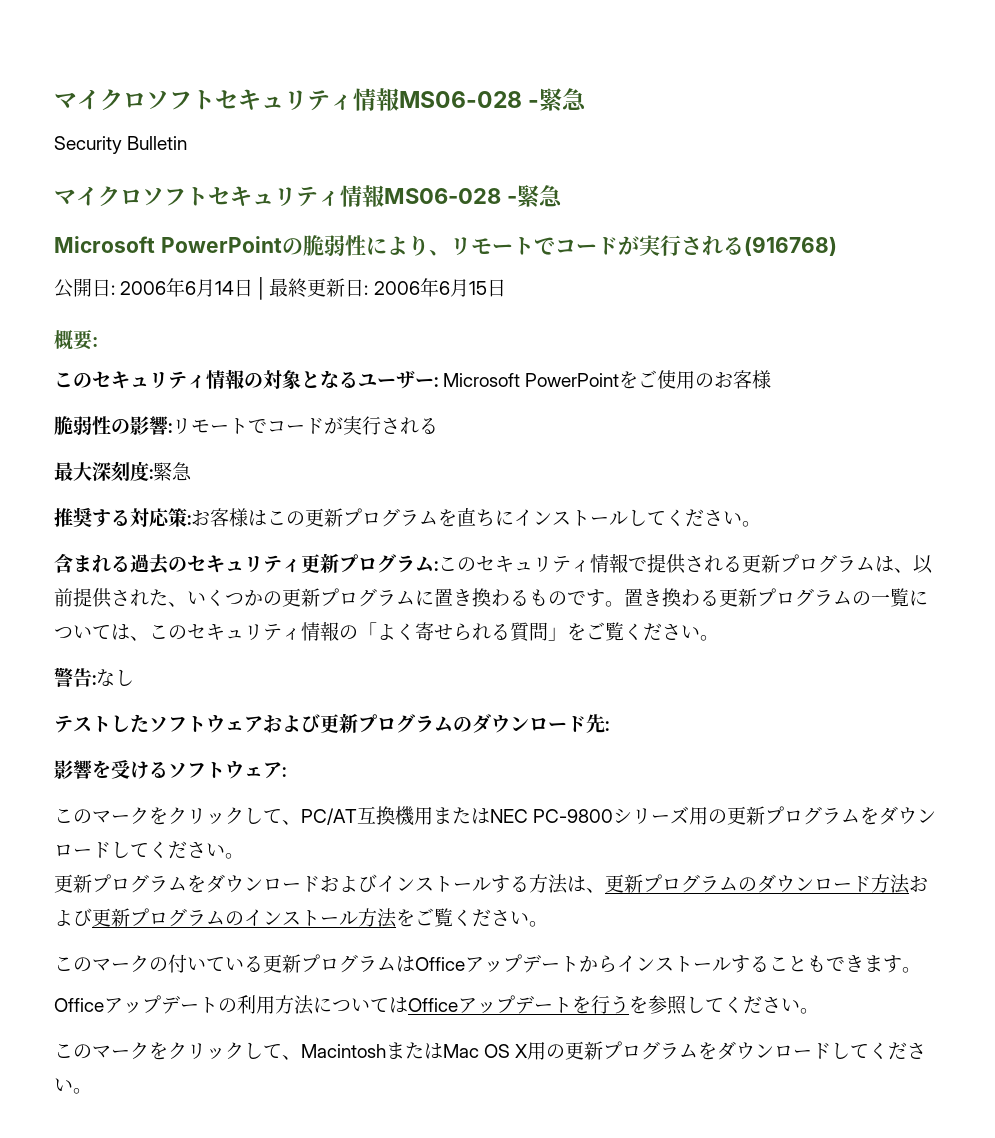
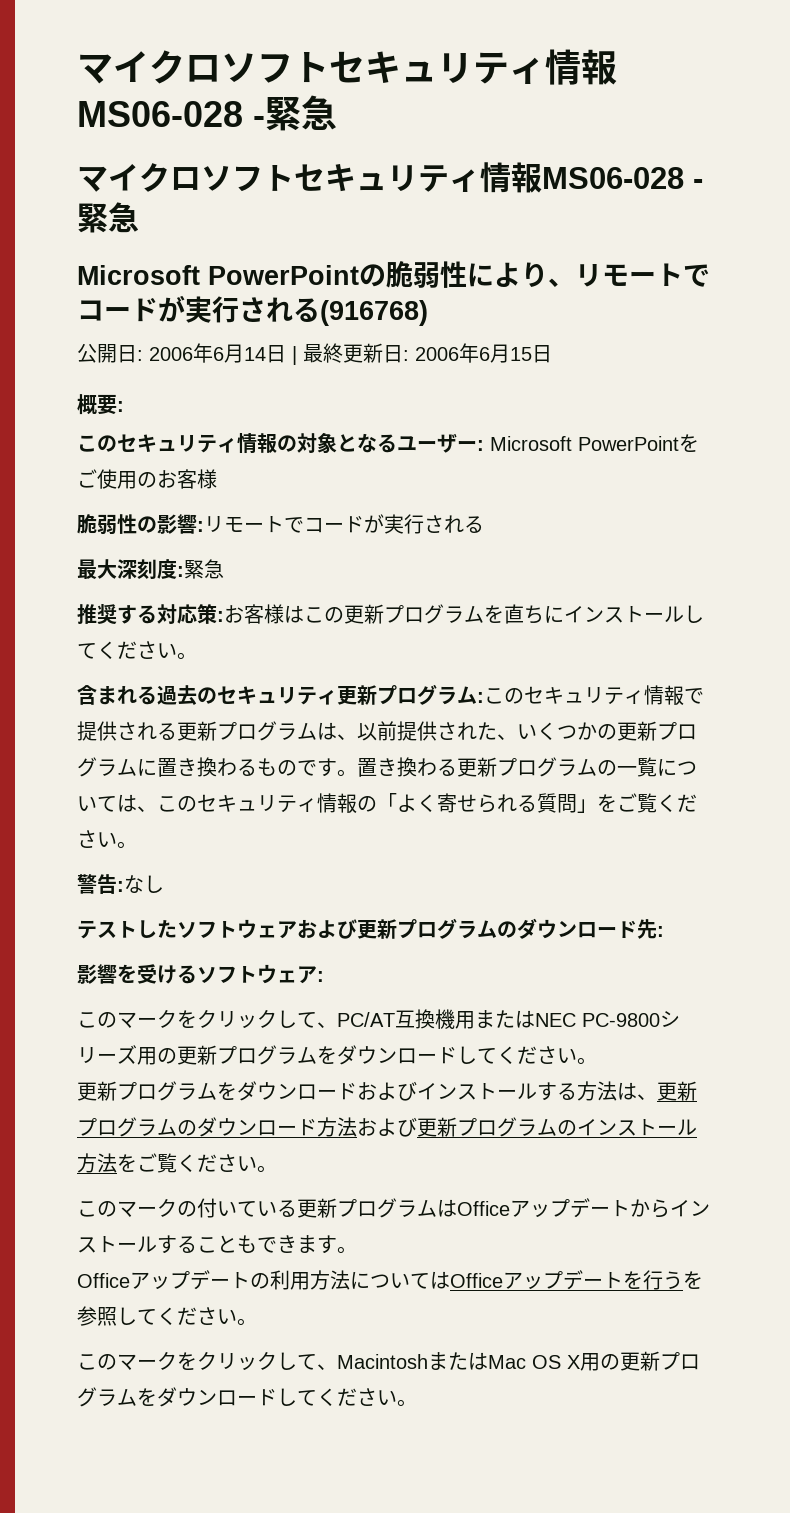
[54,136,188,154] // Security Bulletin -> (337, 112) none

